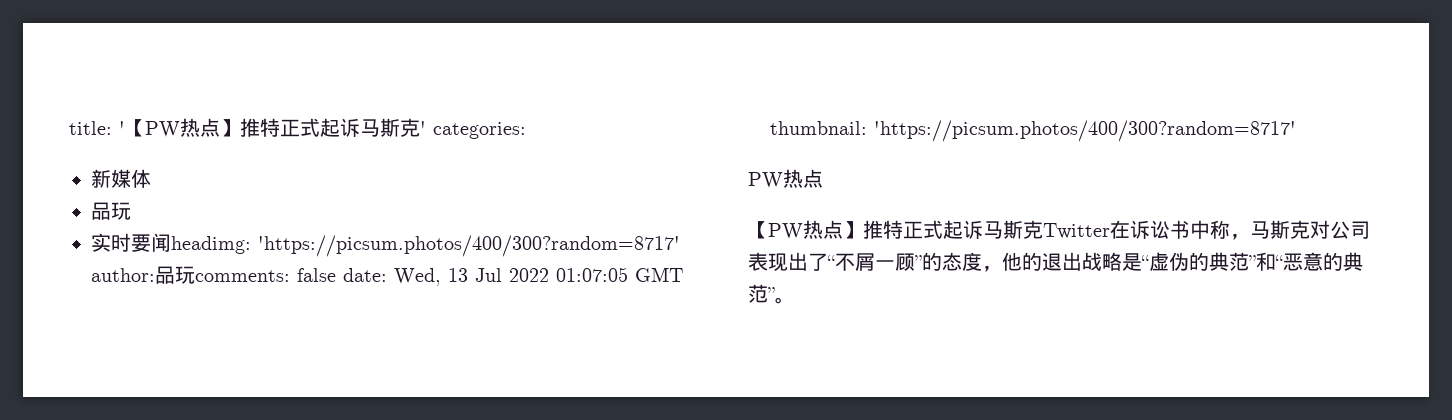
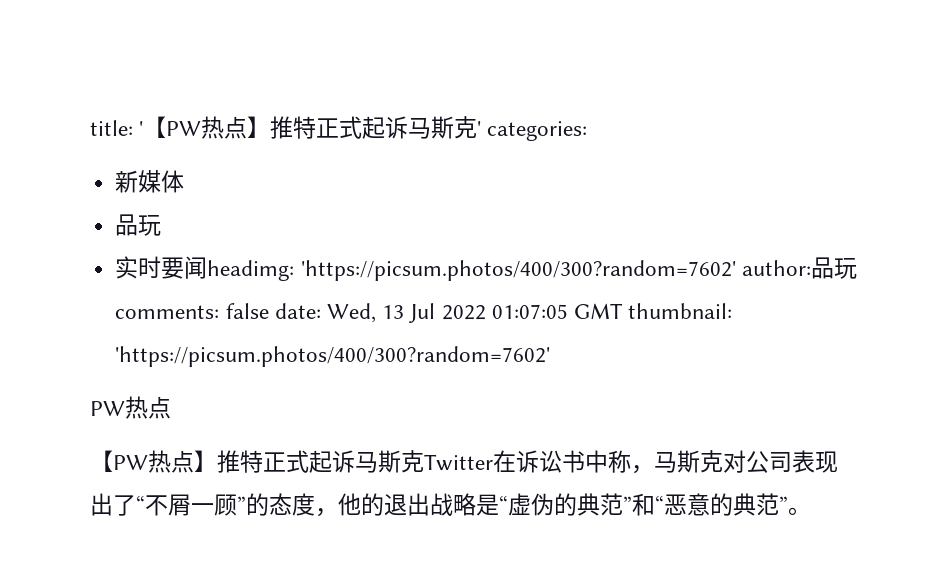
[258,235,680,257] 'https://picsum.photos/400/300?random=8717' -> [300,260,736,281] 'https://picsum.photos/400/300?random=7602'
[874,120,1296,142] 'https://picsum.photos/400/300?random=8717' -> [115,346,551,367] 'https://picsum.photos/400/300?random=7602'

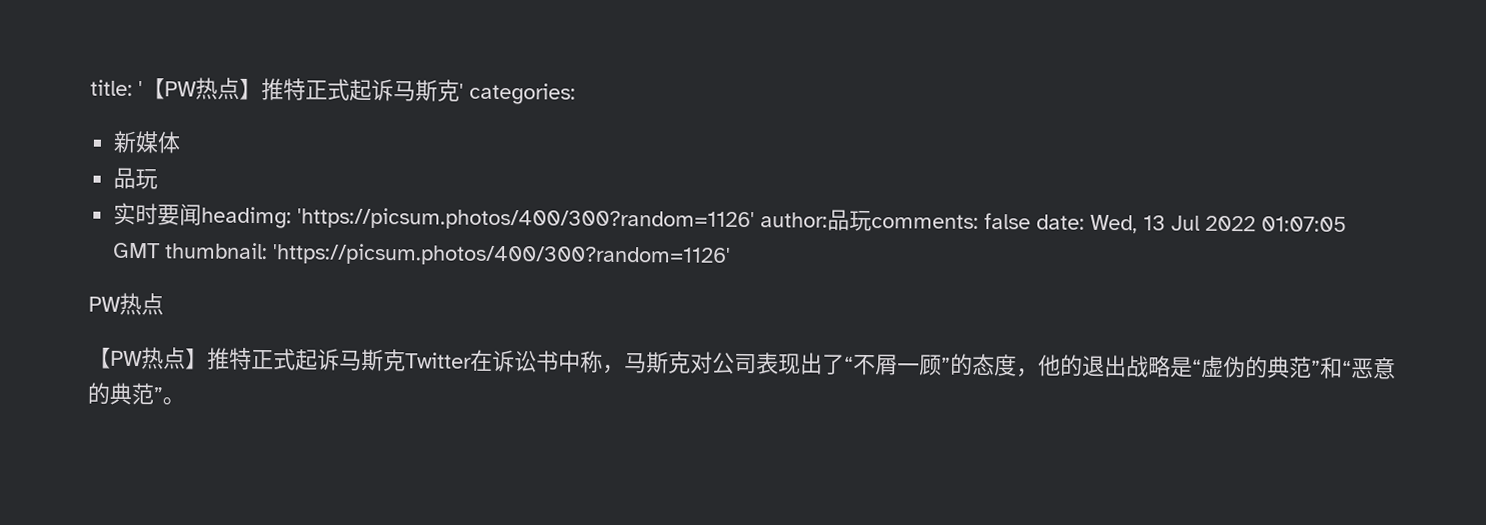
[300,260,736,281] 'https://picsum.photos/400/300?random=7602' -> [297,207,756,232] 'https://picsum.photos/400/300?random=1126'
[115,346,551,367] 'https://picsum.photos/400/300?random=7602' -> [272,243,732,267] 'https://picsum.photos/400/300?random=1126'

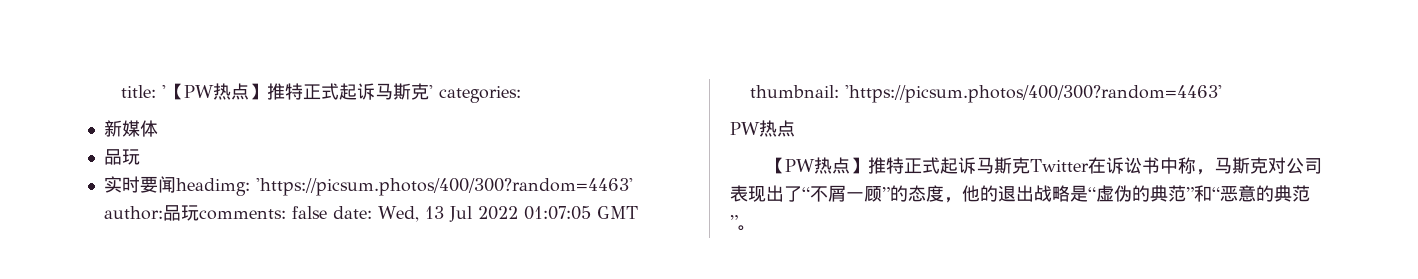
[297,207,756,232] 'https://picsum.photos/400/300?random=1126' -> [255,178,633,196] 'https://picsum.photos/400/300?random=4463'
[272,243,732,267] 'https://picsum.photos/400/300?random=1126' -> [844,85,1222,103] 'https://picsum.photos/400/300?random=4463'

